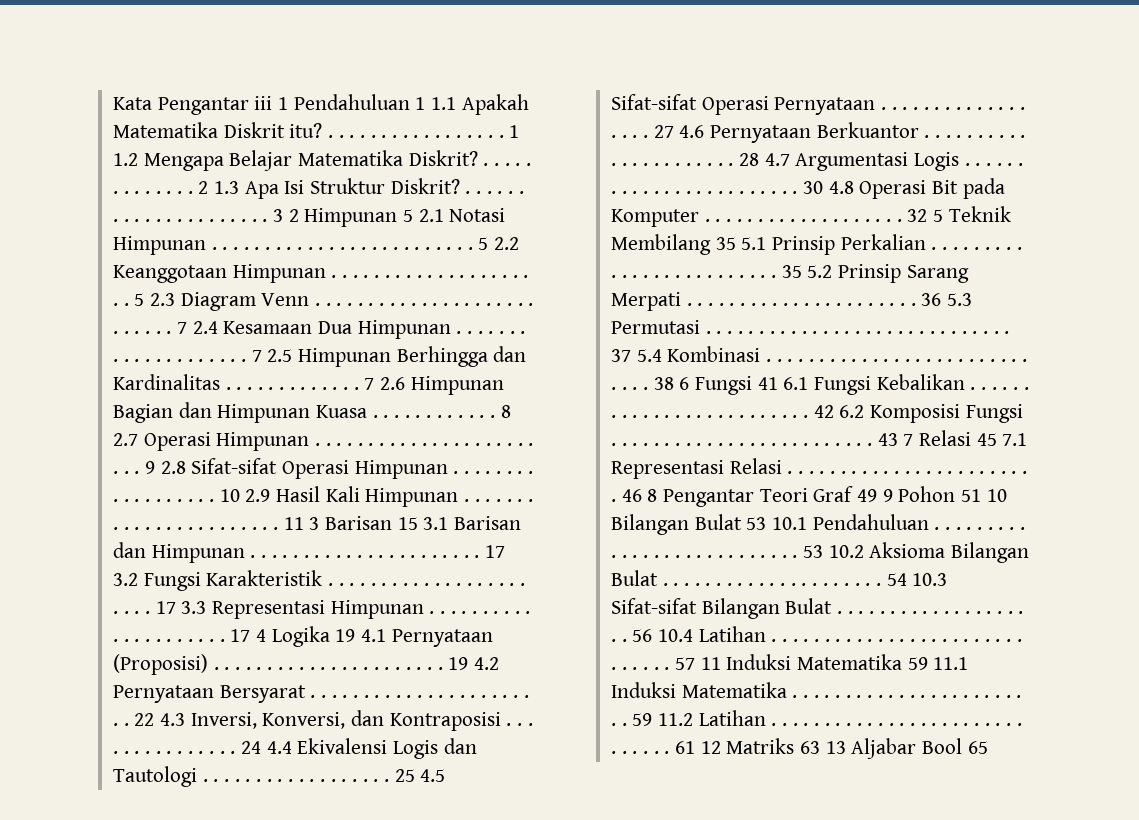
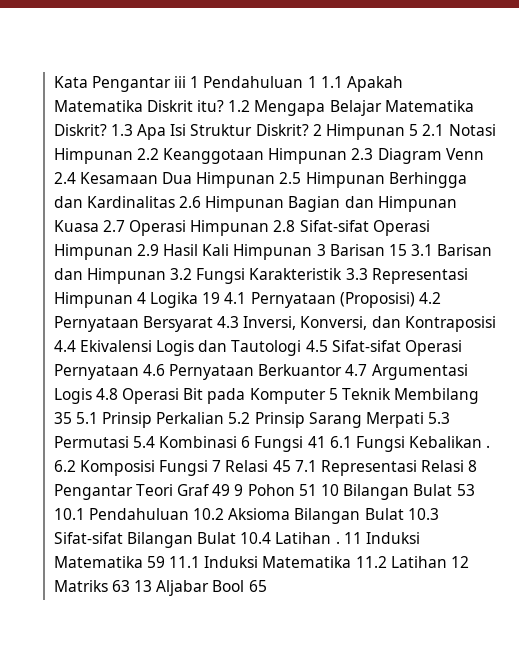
[328,125,520,138] . . . . . . . . . . . . . . . . . 1 -> (225, 106) none
[483,163,532,166] [113,181,209,194] . . . . . . . . . . . . . 2 -> (107, 130) none
[465,191,524,194] [113,209,284,222] . . . . . . . . . . . . . . . . . . . . . 3 -> (309, 130) none
[211,237,520,250] [113,264,529,283] [113,292,534,311] [113,320,526,339] [113,350,262,362] . . . . . . . . . . . . . . . . . . . . . . . . . 5 2.2 Keanggotaan Himpunan . . . . . . . . . . . . . . . . . . . . . 5 2.3 Diagram Venn . . . . . . . . . . . . . . . . . . . . . . . . . . . 7 2.4 Kesamaan Dua Himpunan . . . . . . . . . . . . . . . . . . . . 7 -> [136,148,484,164] [53,172,276,188] 2.2 Keanggotaan Himpunan 2.3 Diagram Venn 2.4 Kesamaan Dua Himpunan
[225,378,375,390] . . . . . . . . . . . . . 7 -> (175, 202) none
[372,405,511,418] [113,432,534,451] [113,458,534,479] [113,486,534,507] [113,517,304,530] . . . . . . . . . . . . 8 2.7 Operasi Himpunan . . . . . . . . . . . . . . . . . . . . . . . . 9 2.8 Sifat-sifat Operasi Himpunan . . . . . . . . . . . . . . . . . . 10 2.9 Hasil Kali Himpunan . . . . . . . . . . . . . . . . . . . . . . . 11 -> [102,220,430,236] [53,244,313,260] 2.7 Operasi Himpunan 2.8 Sifat-sifat Operasi Himpunan 2.9 Hasil Kali Himpunan
[250,545,506,558] [113,570,526,591] [113,600,531,619] [113,629,251,642] . . . . . . . . . . . . . . . . . . . . . . 17 3.2 Fungsi Karakteristik . . . . . . . . . . . . . . . . . . . . . . . 17 3.3 Representasi Himpunan . . . . . . . . . . . . . . . . . . . . . 17 -> [170,268,468,284] [53,292,133,308] 3.2 Fungsi Karakteristik 3.3 Representasi Himpunan
[213,657,500,670] [113,685,529,703] [113,713,155,726] . . . . . . . . . . . . . . . . . . . . . . 19 4.2 Pernyataan Bersyarat . . . . . . . . . . . . . . . . . . . . . . . 22 -> [419,292,442,304] [53,316,213,332] 4.2 Pernyataan Bersyarat
[506,723,533,726] [113,741,262,754] . . . . . . . . . . . . . . . 24 -> (496, 324) none
[202,769,446,782] [611,94,1025,115] [611,122,1026,143] [611,152,1024,171] [611,181,824,194] . . . . . . . . . . . . . . . . . . 25 4.5 Sifat-sifat Operasi Pernyataan . . . . . . . . . . . . . . . . . . 27 4.6 Pernyataan Berkuantor . . . . . . . . . . . . . . . . . . . . . . 28 4.7 Argumentasi Logis . . . . . . . . . . . . . . . . . . . . . . . . 30 -> [305,340,463,356] [53,364,468,380] [53,388,92,404] 4.5 Sifat-sifat Operasi Pernyataan 4.6 Pernyataan Berkuantor 4.7 Argumentasi Logis
[704,209,928,222] . . . . . . . . . . . . . . . . . . . 32 -> (326, 396) none
[931,247,1022,250] [611,264,969,283] [611,292,973,311] [611,320,1010,334] [611,346,1028,362] [611,377,674,390] . . . . . . . . . . . . . . . . . . . . . . . . . 35 5.2 Prinsip Sarang Merpati . . . . . . . . . . . . . . . . . . . . . . 36 5.3 Permutasi . . . . . . . . . . . . . . . . . . . . . . . . . . . . . 37 5.4 Kombinasi . . . . . . . . . . . . . . . . . . . . . . . . . . . . . 38 -> [228,412,451,428] [53,436,238,448] 5.2 Prinsip Sarang Merpati 5.3 Permutasi 5.4 Kombinasi
[981,387,1029,390] [611,404,1023,423] [611,433,898,446] . . . . . . . . . . . . . . . . . . . . . . . . 42 6.2 Komposisi Fungsi . . . . . . . . . . . . . . . . . . . . . . . . . 43 -> [53,460,209,476] 6.2 Komposisi Fungsi
[787,471,1028,474] [611,489,642,502] . . . . . . . . . . . . . . . . . . . . . . . . 46 -> (465, 466) none
[934,527,1025,530] [611,542,1030,563] [611,570,948,586] [611,598,1024,619] [611,626,1022,642] [611,657,696,670] . . . . . . . . . . . . . . . . . . . . . . . . . . . 53 10.2 Aksioma Bilangan Bulat . . . . . . . . . . . . . . . . . . . . . 54 10.3 Sifat-sifat Bilangan Bulat . . . . . . . . . . . . . . . . . . . . 56 10.4 Latihan . . . . . . . . . . . . . . . . . . . . . . . . . . . . . . 57 -> [193,508,439,524] [53,532,340,548] 10.2 Aksioma Bilangan Bulat 10.3 Sifat-sifat Bilangan Bulat 10.4 Latihan .
[792,695,1022,698] [611,710,1022,726] [611,741,696,754] . . . . . . . . . . . . . . . . . . . . . . . . 59 11.2 Latihan . . . . . . . . . . . . . . . . . . . . . . . . . . . . . . 61 -> [355,556,447,568] 11.2 Latihan

